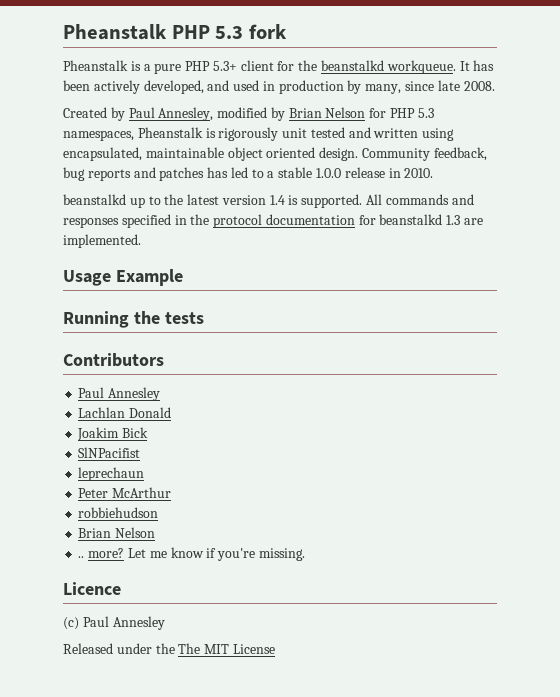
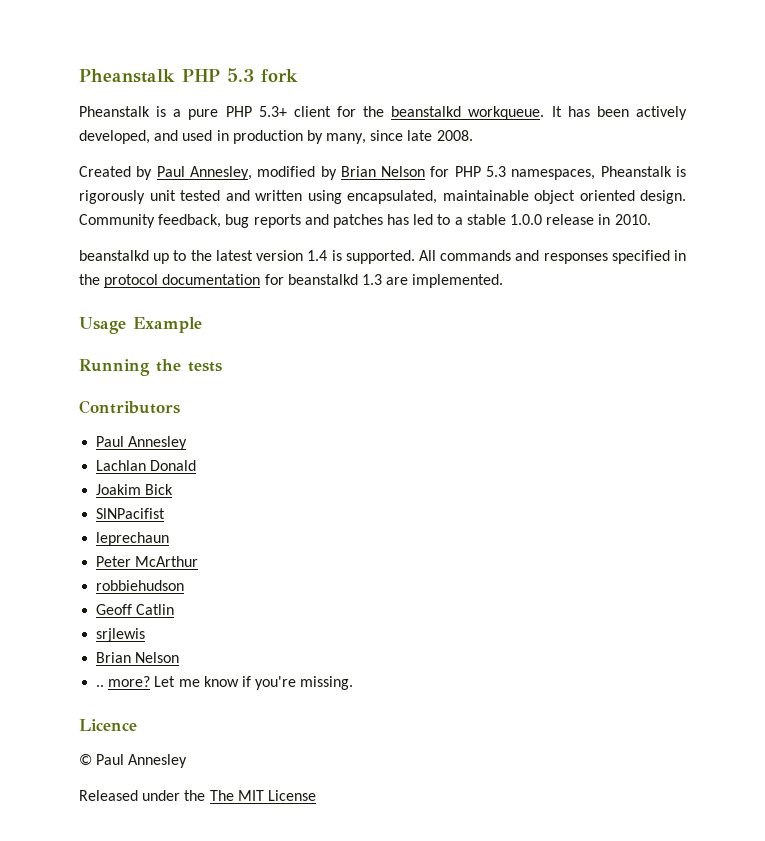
(159, 512) none -> [96,604,175,615] [96,628,146,642] // Geoff Catlin // srjlewis
[63,617,79,630] (c) -> [79,754,92,765] ©

